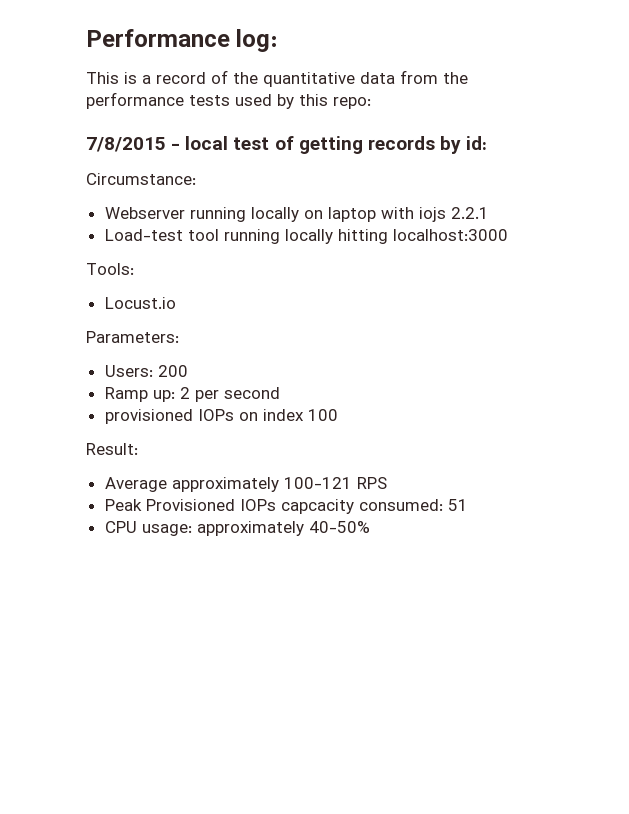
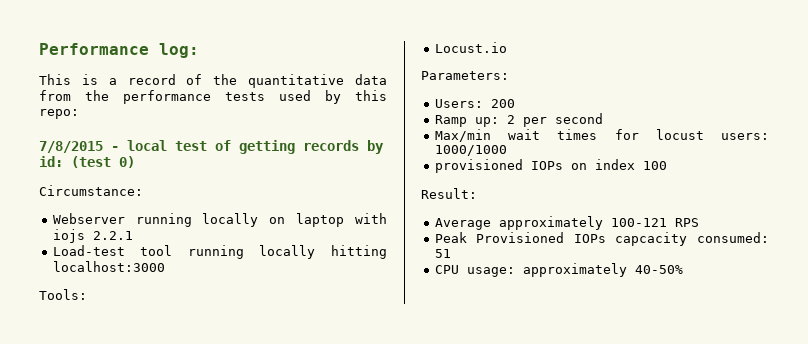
(488, 143) none -> [71,156,135,168] (test 0)
(280, 393) none -> [434,129,769,142] [434,145,507,156] // Max/min wait times for locust users: 1000/1000

